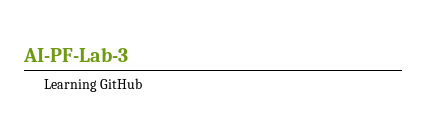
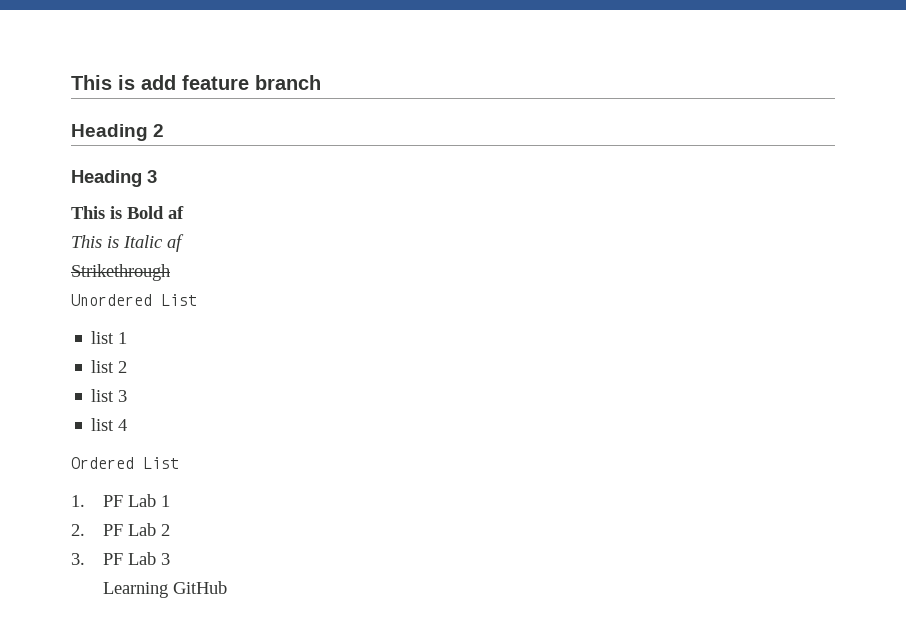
[23,47,128,62] AI-PF-Lab-3 -> [71,75,321,90] [71,124,165,141] [71,170,157,187] [71,206,184,219] [71,234,184,252] [71,264,170,281] [71,294,197,306] [91,331,128,344] [91,360,128,373] [91,389,128,402] [91,418,128,431] [71,457,179,469] [71,494,170,507] [71,523,170,536] [71,552,170,565] This is add feature branch // Heading 2 // Heading 3 // This is Bold af // This is Italic af // Strikethrough // Unordered List // list 1 // list 2 // list 3 // list 4 // Ordered List // 1. PF Lab 1 // 2. PF Lab 2 // 3. PF Lab 3

